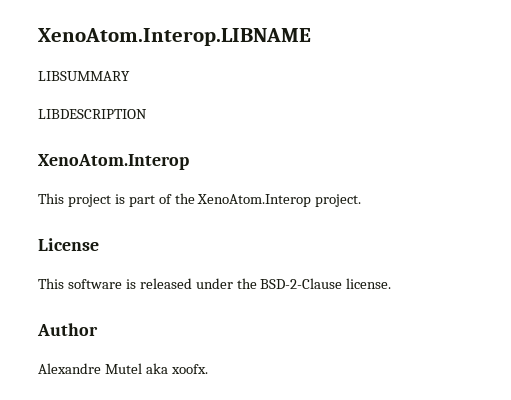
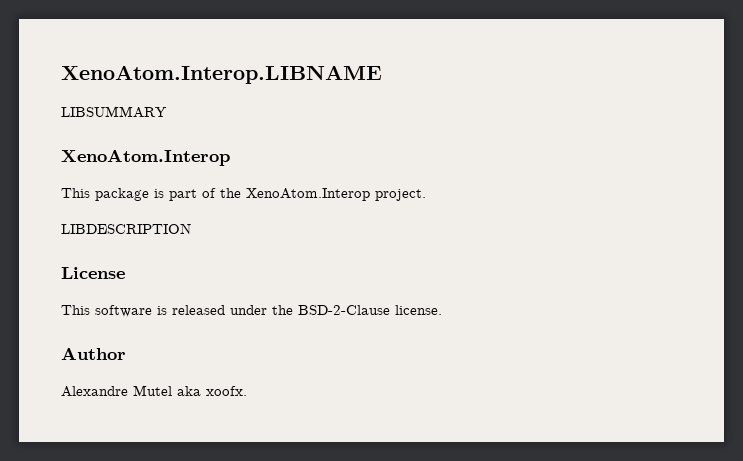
[38,109,147,119] // LIBDESCRIPTION -> (167, 112) none
[67,194,111,207] project -> [95,188,149,201] package
(362, 200) none -> [61,223,191,234] // LIBDESCRIPTION

